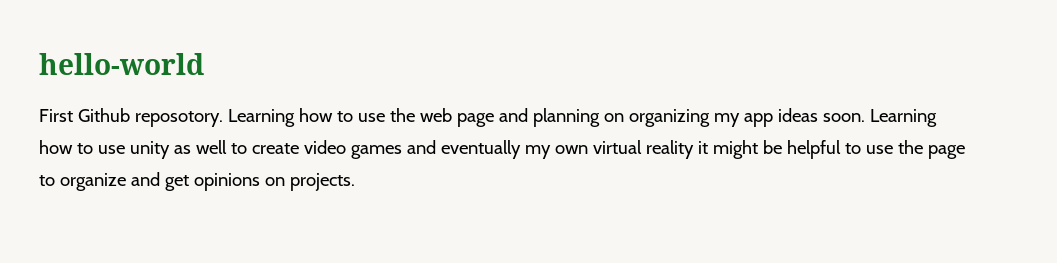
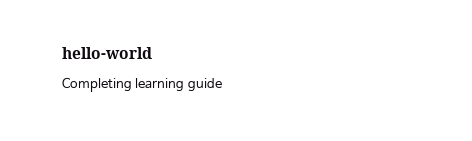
[39,108,937,127] [39,140,965,159] [39,172,355,191] First Github reposotory. Learning how to use the web page and planning on organizing my app ideas soon. Learning how to use unity as well to create video games and eventually my own virtual reality it might be helpful to use the page to organize and get opinions on projects. -> [62,77,222,92] Completing learning guide

